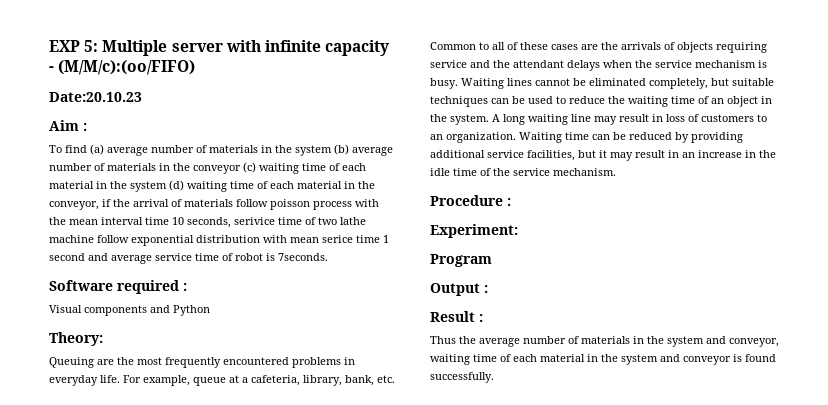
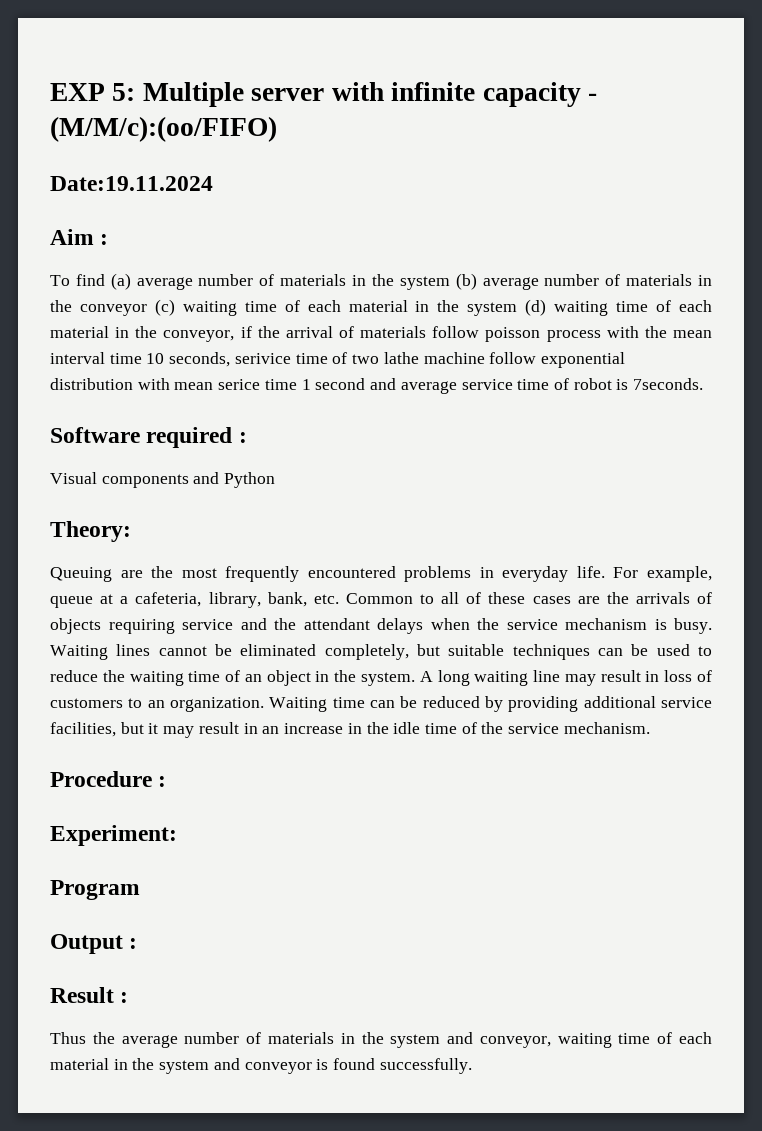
[49,92,142,102] Date:20.10.23 -> [50,176,213,191] Date:19.11.2024

